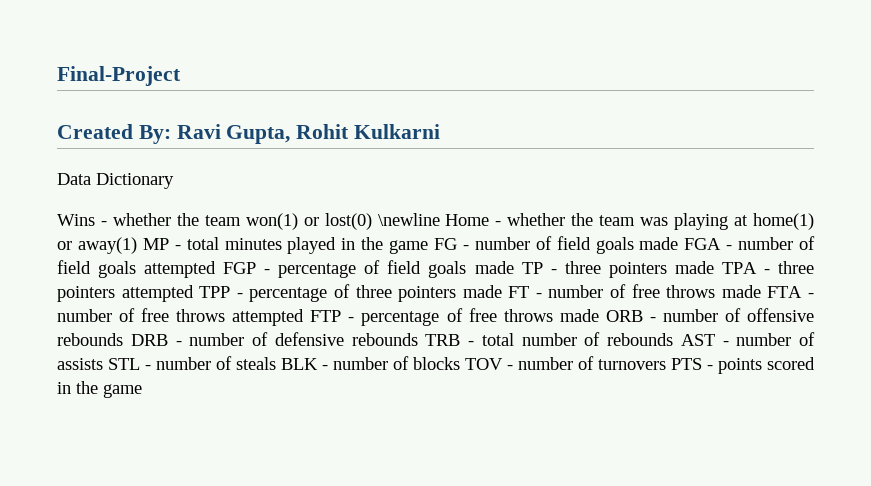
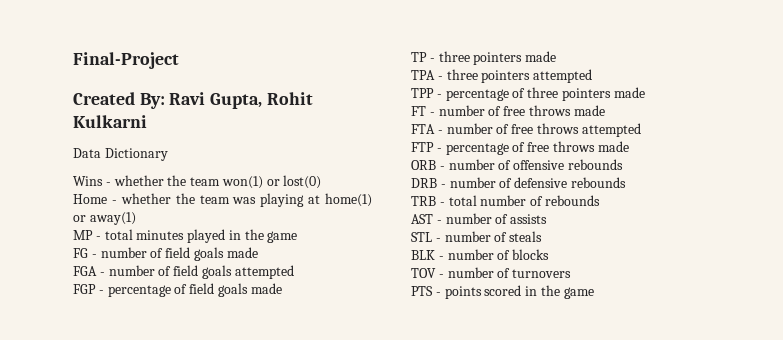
[377,213,440,226] \newline -> (322, 182) //
(137, 245) none -> (136, 218) //
(429, 247) none -> (298, 237) //
(679, 243) none -> (258, 252) //
(217, 269) none -> (294, 272) //
(514, 267) none -> (282, 288) //
(714, 267) none -> (557, 56) //
(194, 293) none -> (593, 76) //
(502, 291) none -> (645, 92) //
(761, 291) none -> (605, 110) //
(305, 317) none -> (641, 130) //
(599, 315) none -> (629, 146) //
(123, 339) none -> (623, 164) //
(418, 339) none -> (626, 182) //
(673, 339) none -> (600, 200) //
(103, 364) none -> (548, 219) //
(276, 363) none -> (543, 236) //
(460, 363) none -> (550, 254) //
(666, 364) none -> (572, 273) //

